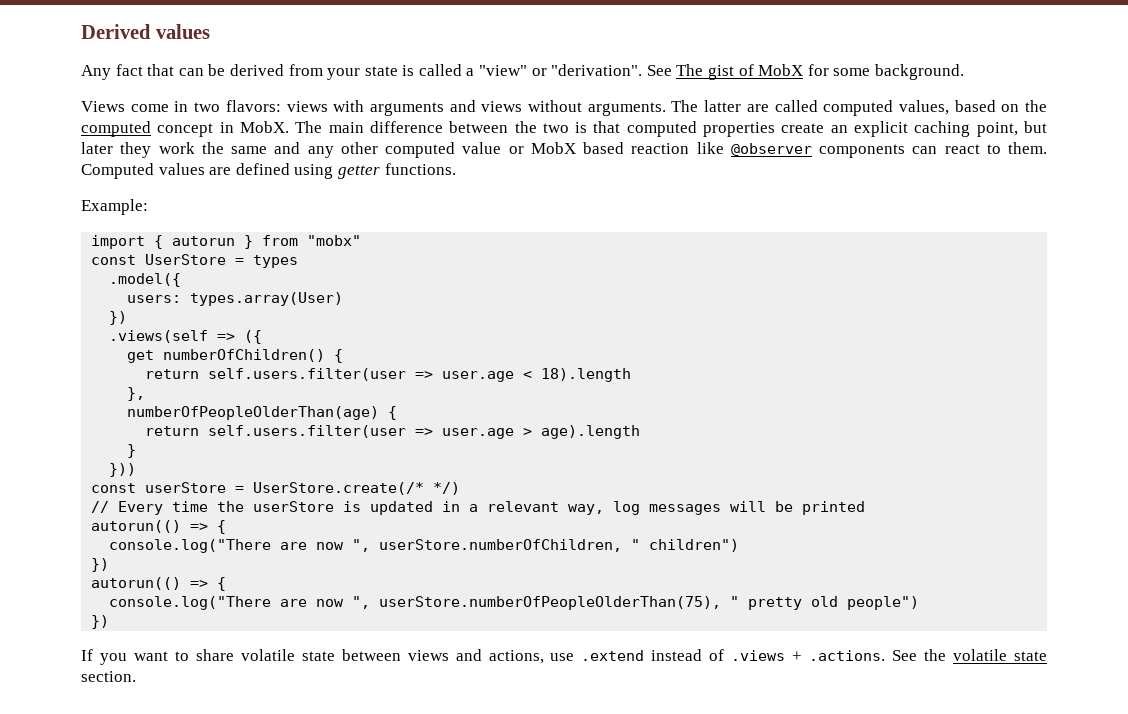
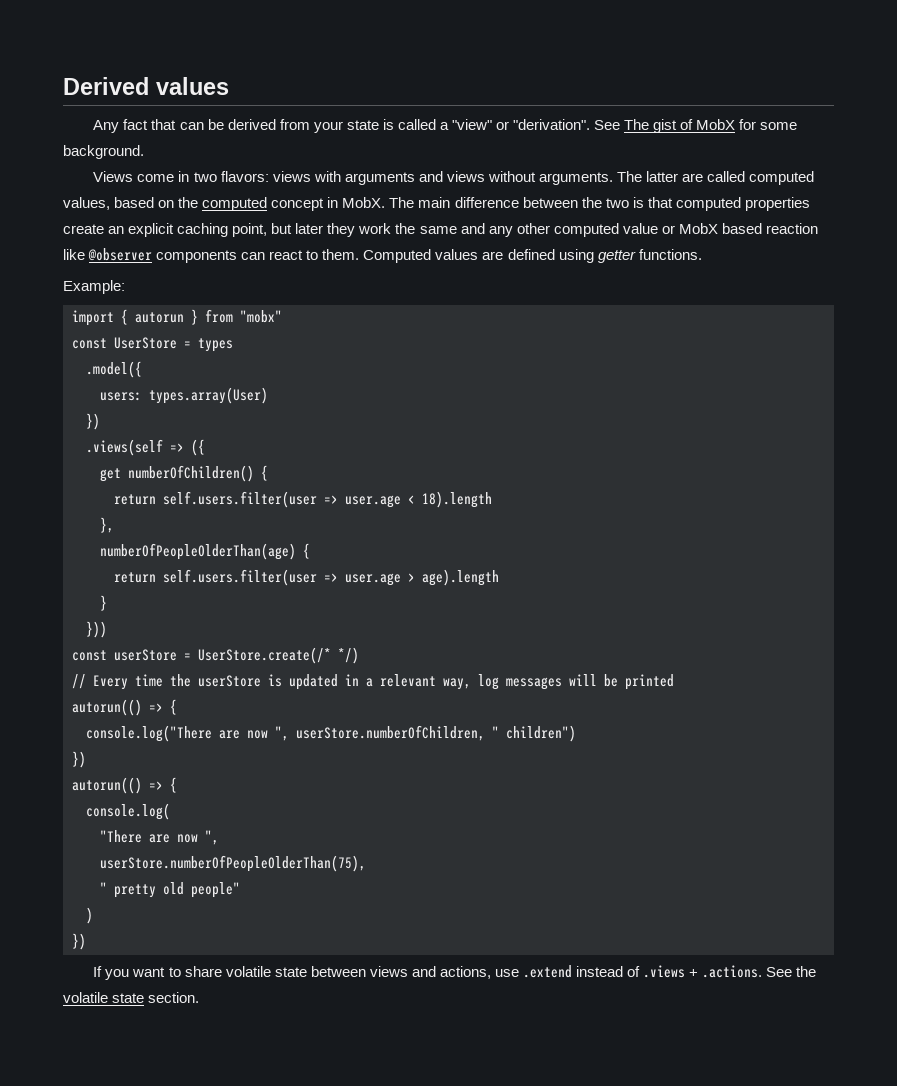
[109,596,371,610] console.log("There are now ", -> [86,803,170,820] [100,830,219,845] console.log( // "There are now ", //
(722, 603) none -> (366, 863) //
[847,596,920,610] people") -> [191,882,240,898] [86,907,93,924] people" // )

